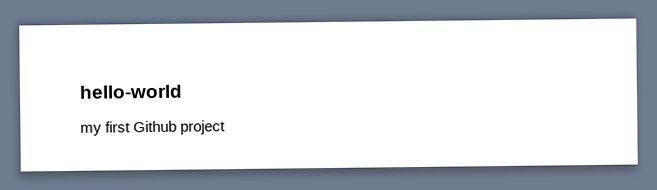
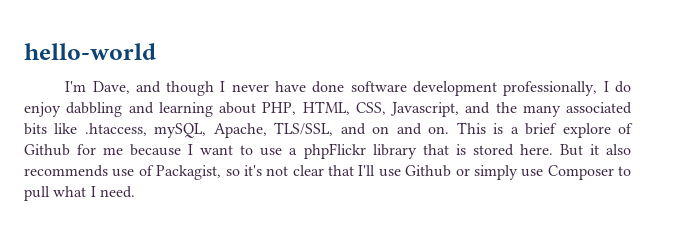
[80,120,227,136] my first Github project -> [65,81,631,96] [24,101,632,117] [24,122,634,138] [24,143,631,159] [24,165,631,180] [24,186,135,201] I'm Dave, and though I never have done software development professionally, I do enjoy dabbling and learning about PHP, HTML, CSS, Javascript, and the many associated bits like .htaccess, mySQL, Apache, TLS/SSL, and on and on. This is a brief explore of Github for me because I want to use a phpFlickr library that is stored here. But it also recommends use of Packagist, so it's not clear that I'll use Github or simply use Composer to pull what I need.

